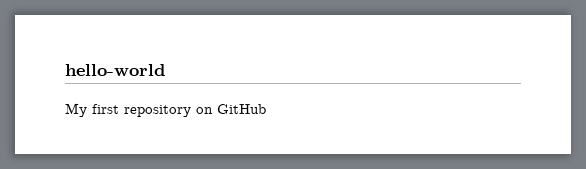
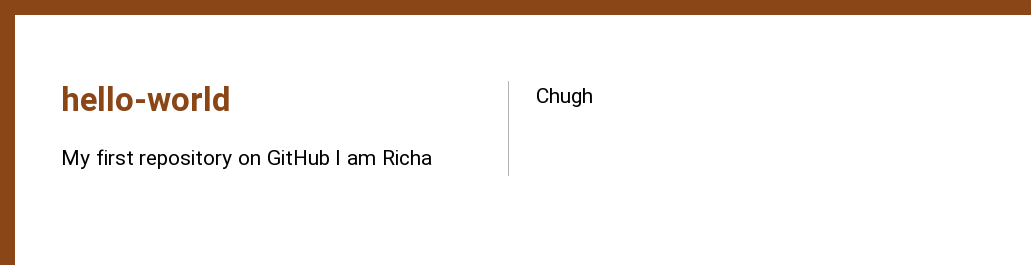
(266, 109) none -> [335,150,432,165] [536,88,593,107] I am Richa Chugh

